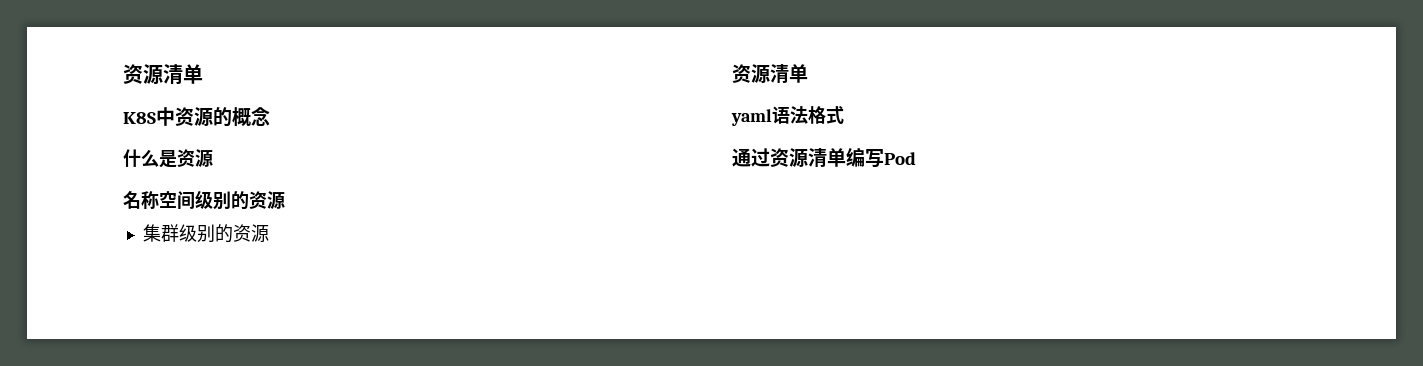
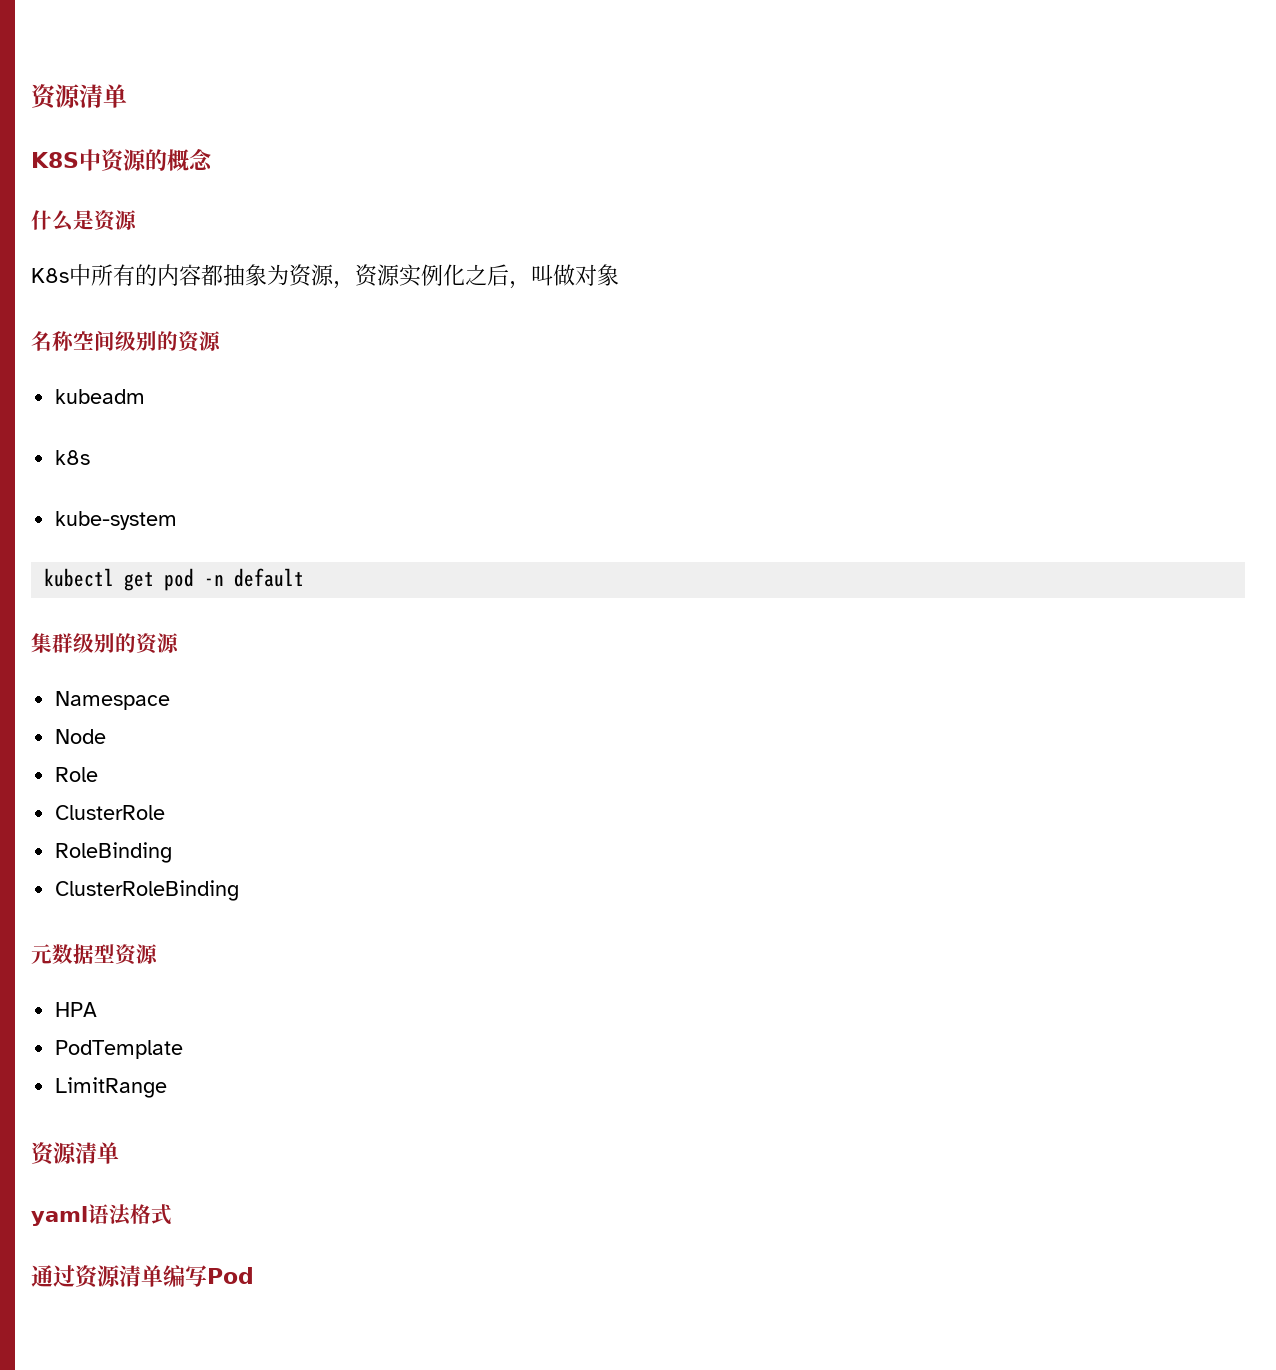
(213, 158) none -> [31,264,619,289] // K8s中所有的内容都抽象为资源，资源实例化之后，叫做对象
[142,224,269,243] 集群级别的资源 -> [55,389,146,404] [55,450,91,465] [55,511,178,530] [44,568,305,591] [31,633,179,655] [55,691,171,710] [55,729,107,744] [55,767,99,782] [55,805,166,820] [55,842,173,863] [55,880,240,901] [31,944,158,966] [55,1002,98,1017] [55,1040,184,1059] [55,1077,168,1098] kubeadm // k8s // kube-system // kubectl get pod -n default // 集群级别的资源 // Namespace // Node // Role // ClusterRole // RoleBinding // ClusterRoleBinding // 元数据型资源 // HPA // PodTemplate // LimitRange

